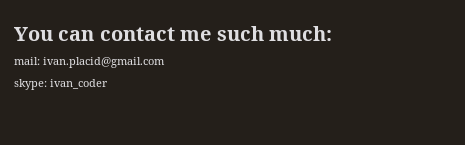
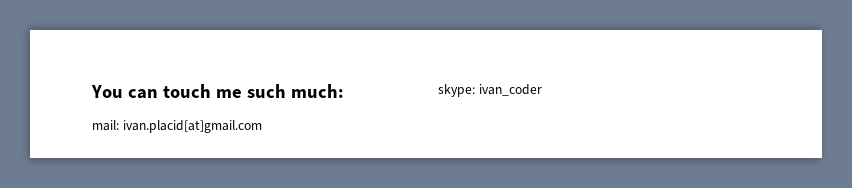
[99,27,175,41] contact -> [162,84,211,98] touch
[43,57,165,68] ivan.placid@gmail.com -> [122,120,262,133] ivan.placid[at]gmail.com

